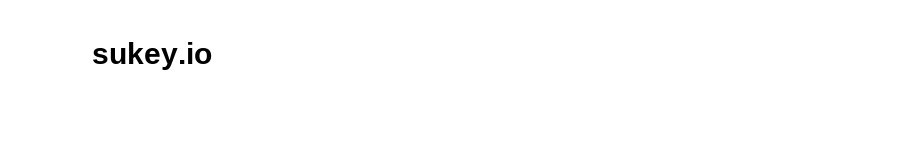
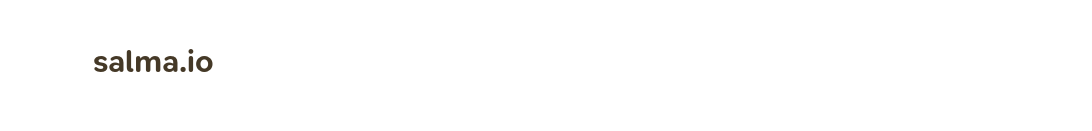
[92,42,212,70] sukey.io -> [93,49,214,73] salma.io

